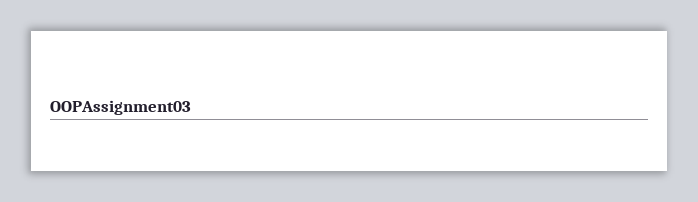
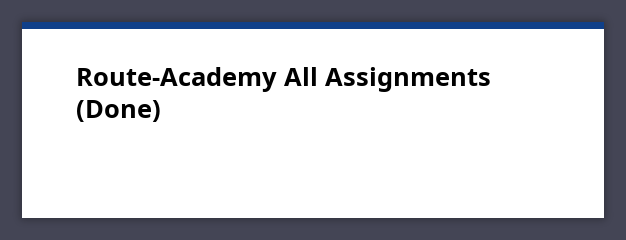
[50,100,191,115] OOPAssignment03 -> [76,67,491,92] [76,100,161,122] Route-Academy All Assignments (Done)

